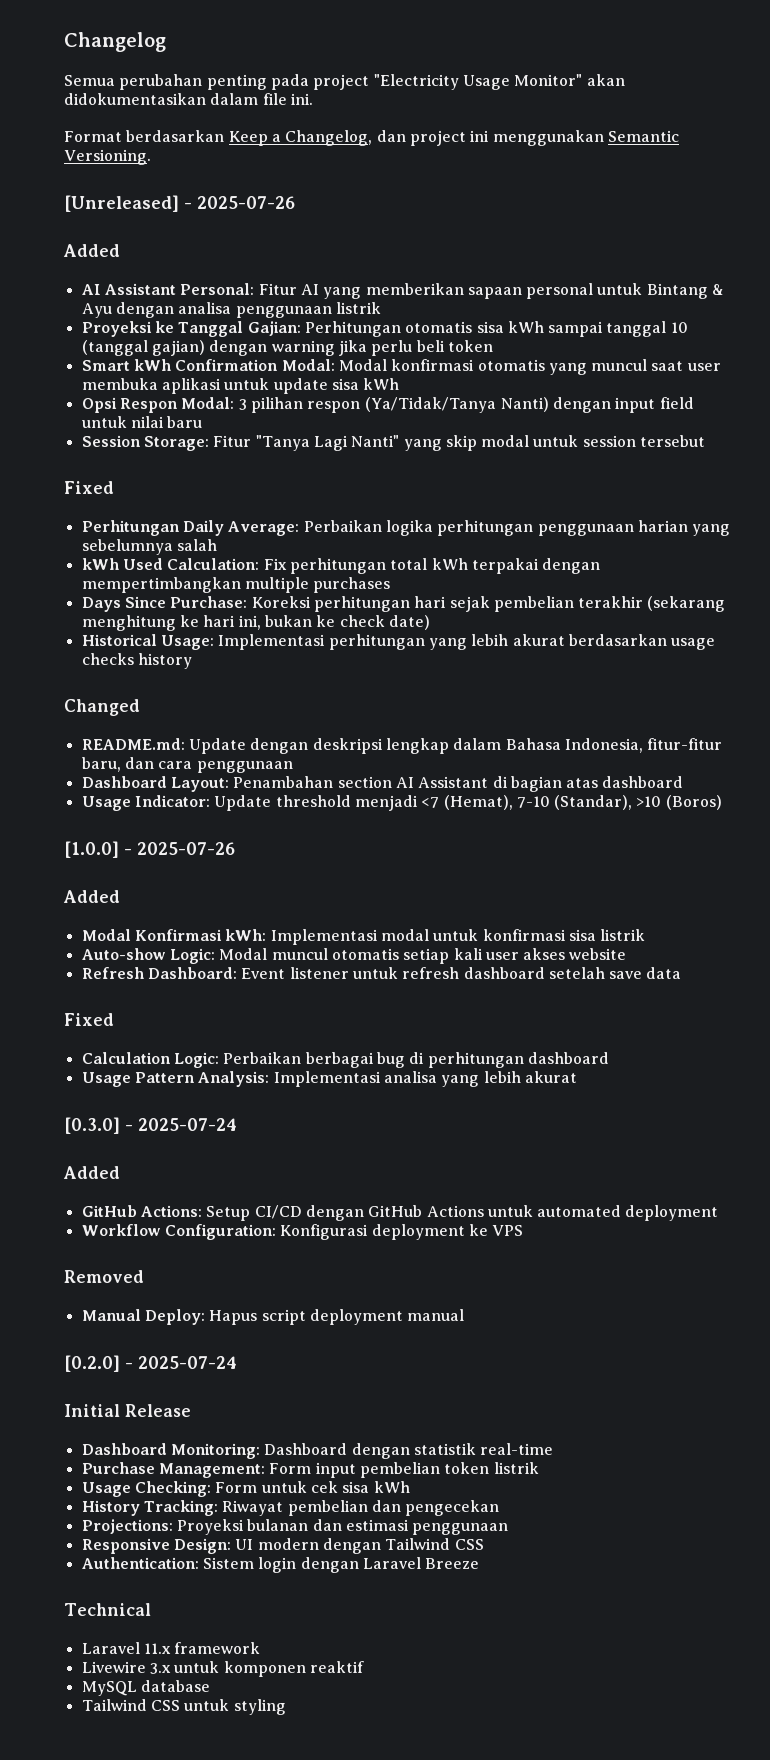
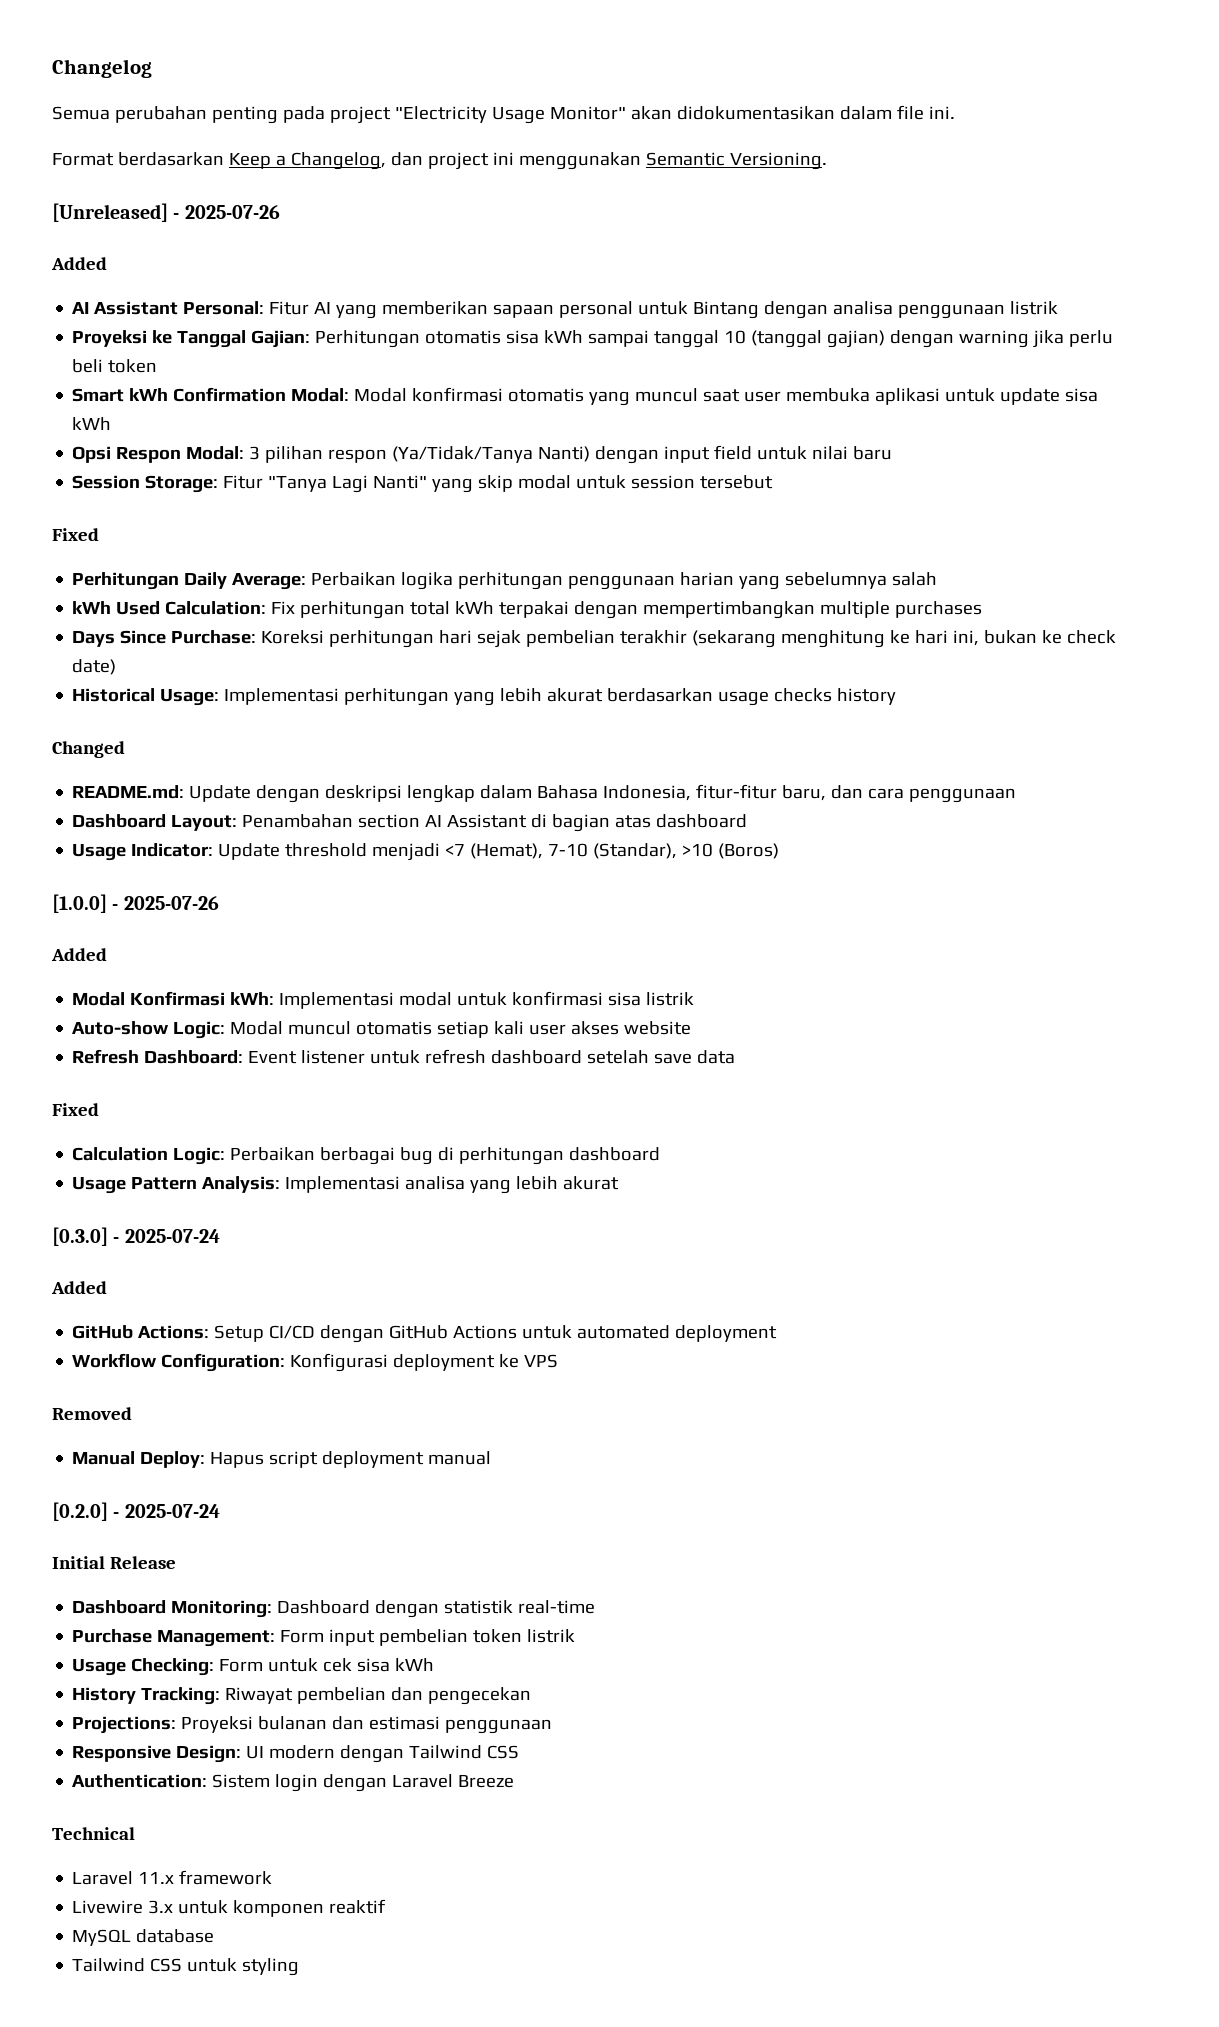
[712,284,725,295] [81,303,112,318] & Ayu -> (760, 310) none

